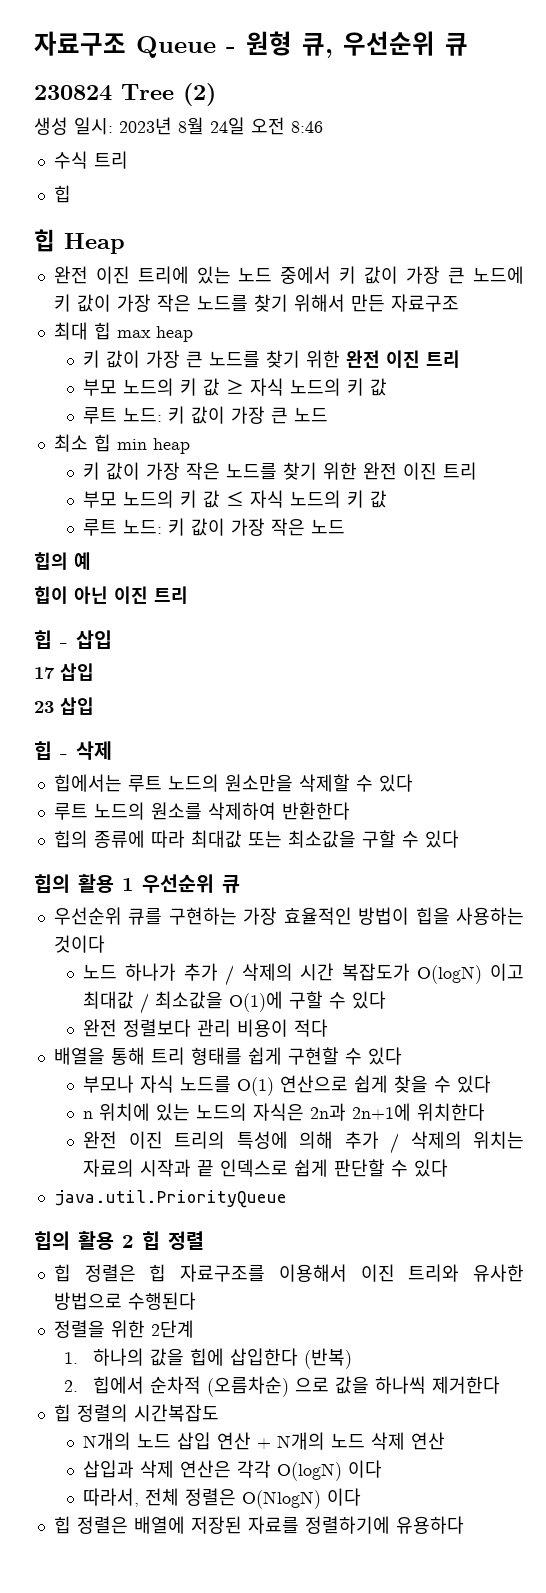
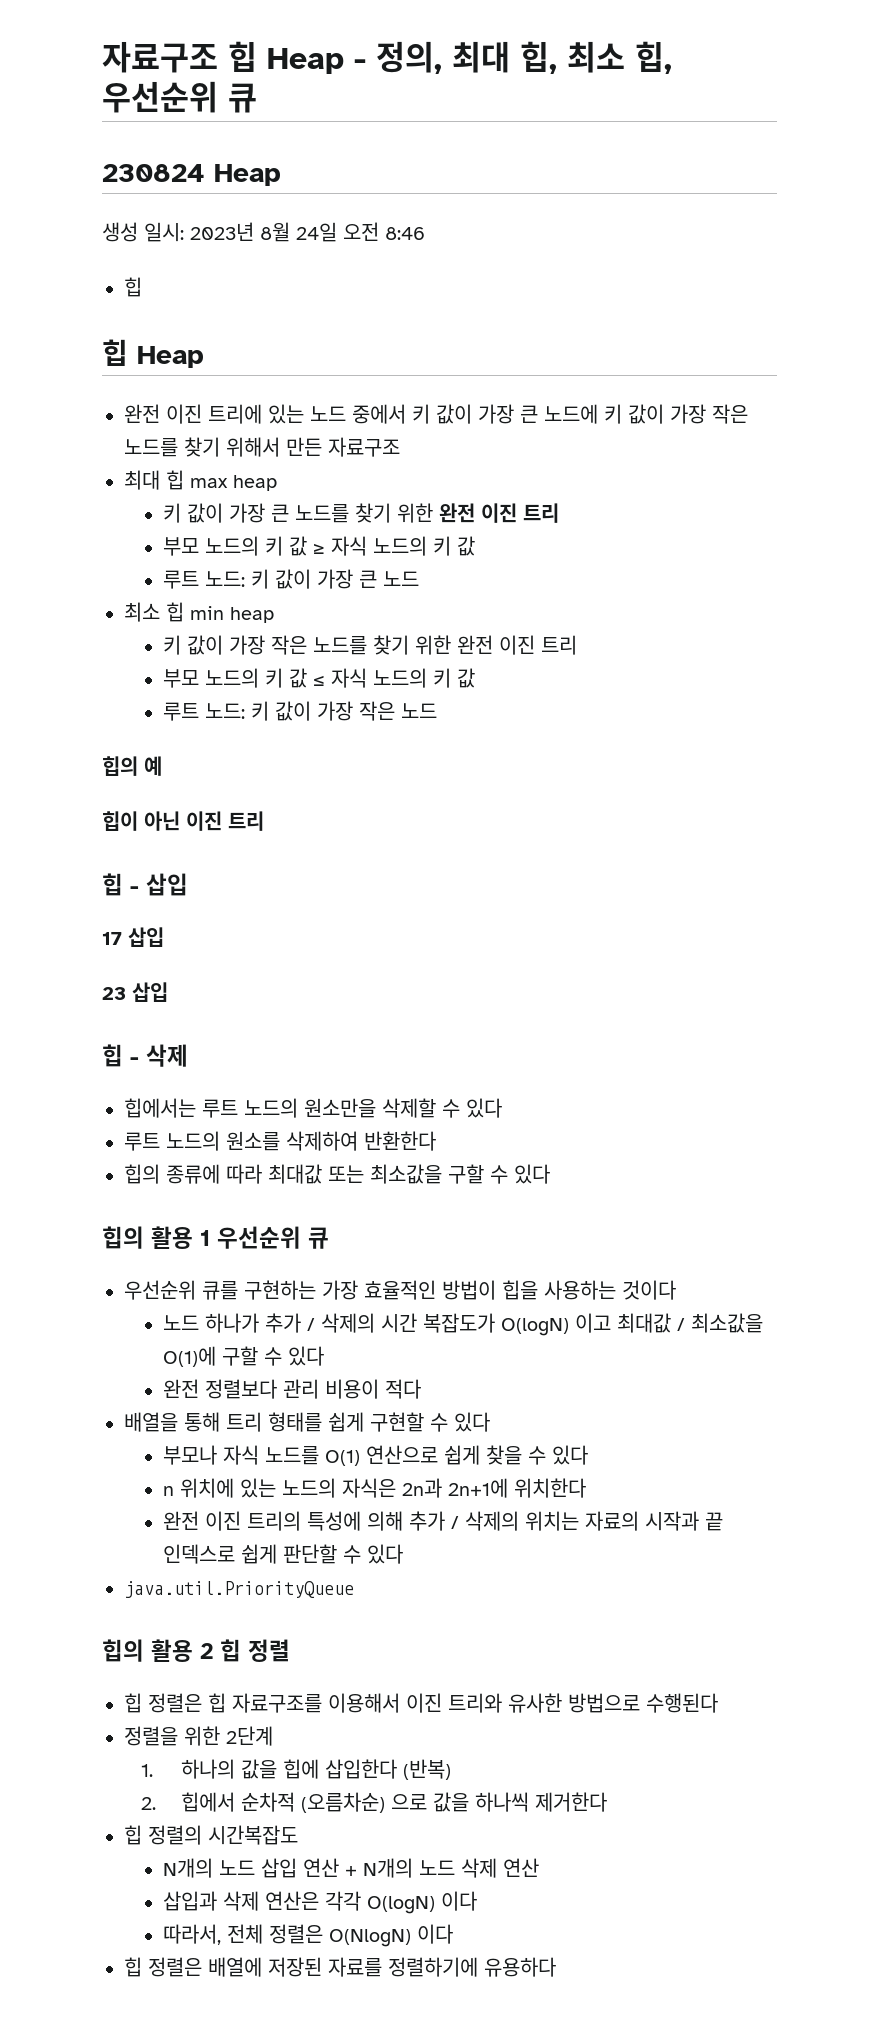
[34,31,333,58] 자료구조 Queue - 원형 큐, -> [102,41,672,74] 자료구조 힙 Heap - 정의, 최대 힙, 최소 힙,
[121,83,216,106] Tree (2) -> [214,164,281,186] Heap
[53,151,128,169] // 수식 트리 -> (425, 233) none

